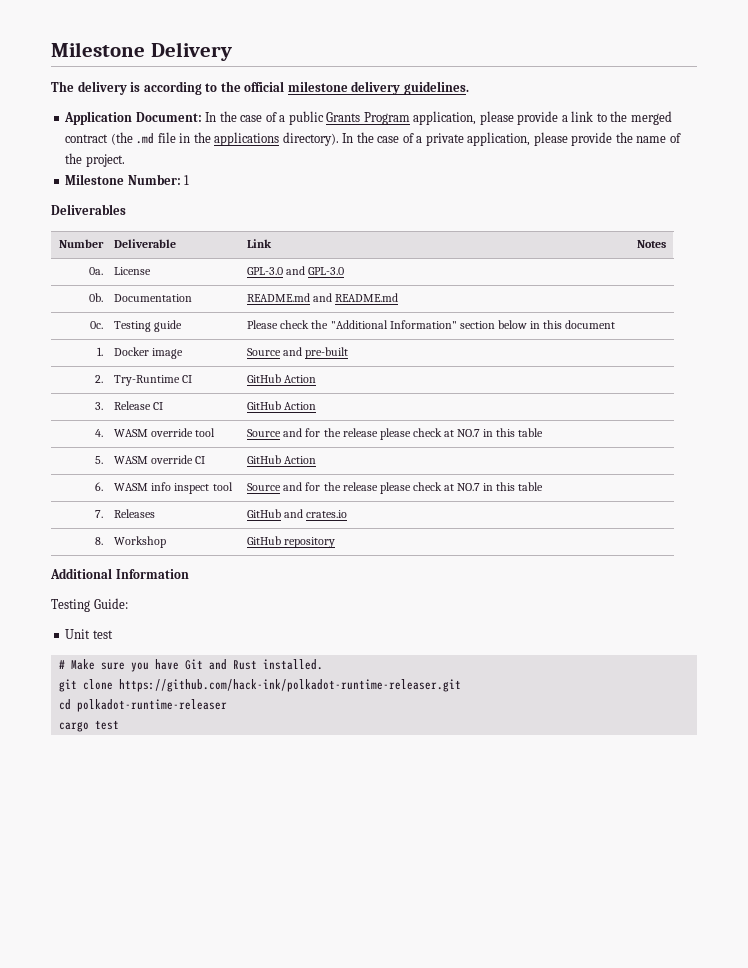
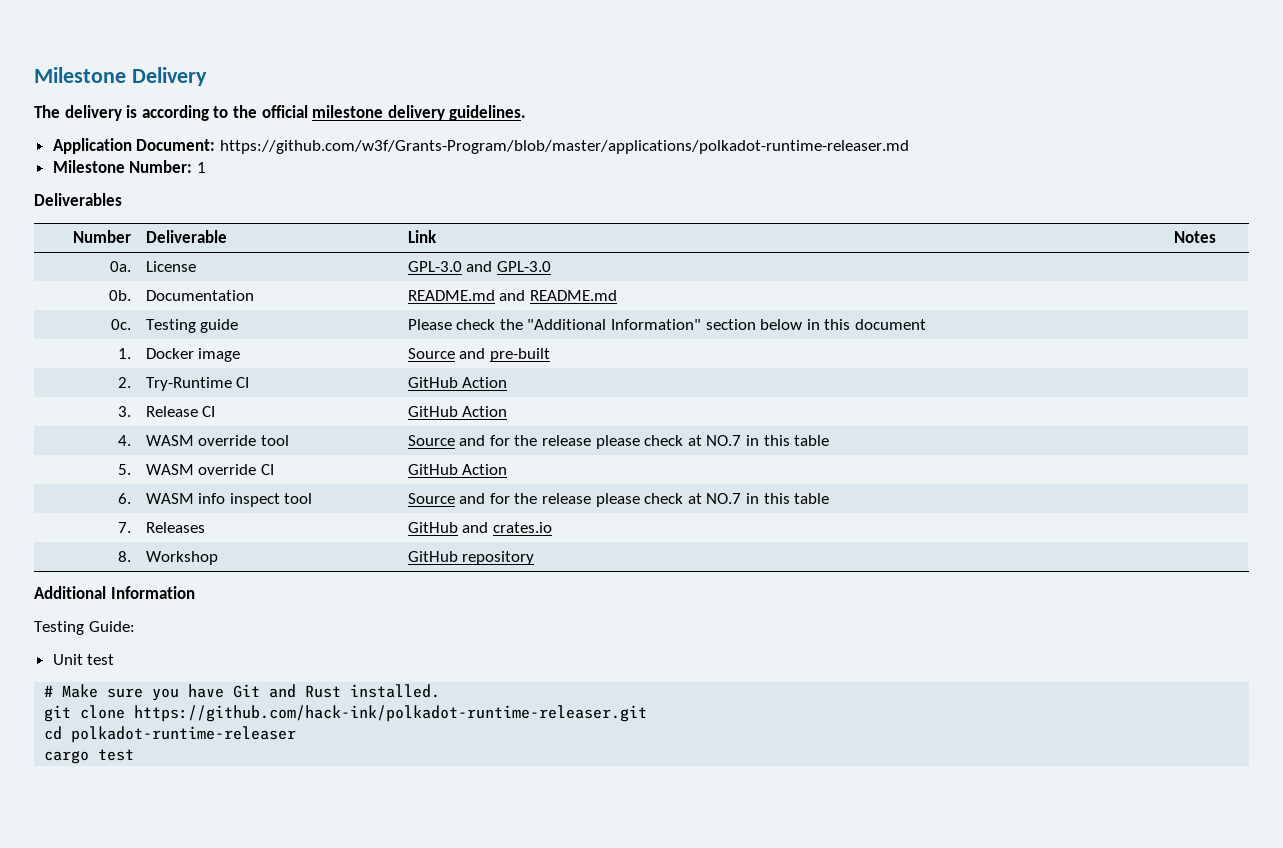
[205,111,672,125] [65,132,681,146] [65,153,125,167] In the case of a public Grants Program application, please provide a link to the merged contract (the .md file in the applications directory). In the case of a private application, please provide the name of the project. -> [219,140,909,154] https://github.com/w3f/Grants-Program/blob/master/applications/polkadot-runtime-releaser.md

